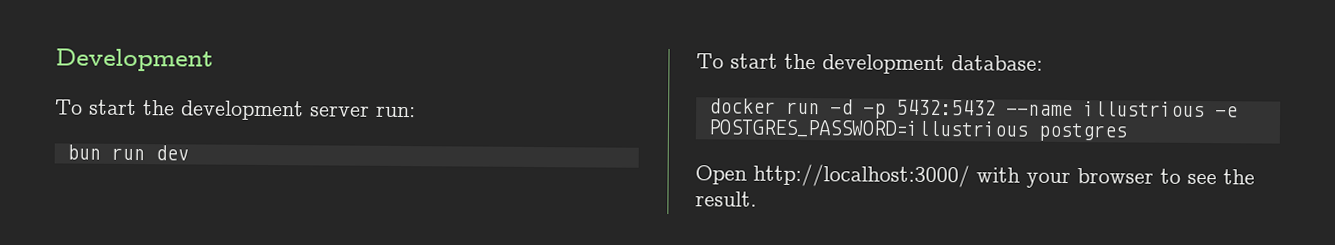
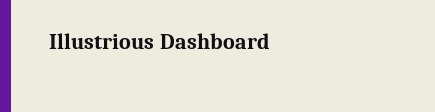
[55,48,214,72] [55,99,416,121] [66,144,189,161] [696,53,1043,75] [708,98,1238,119] [707,119,1128,142] [695,163,1255,189] [695,191,757,207] Development // To start the development server run: // bun run dev // To start the development database: // docker run -d -p 5432:5432 --name illustrious -e POSTGRES_PASSWORD=illustrious postgres // Open http://localhost:3000/ with your browser to see the result. -> [49,33,270,49] Illustrious Dashboard

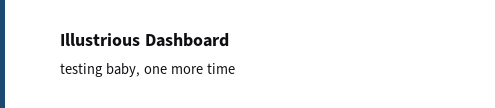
(270, 41) none -> [60,63,235,77] // testing baby, one more time

